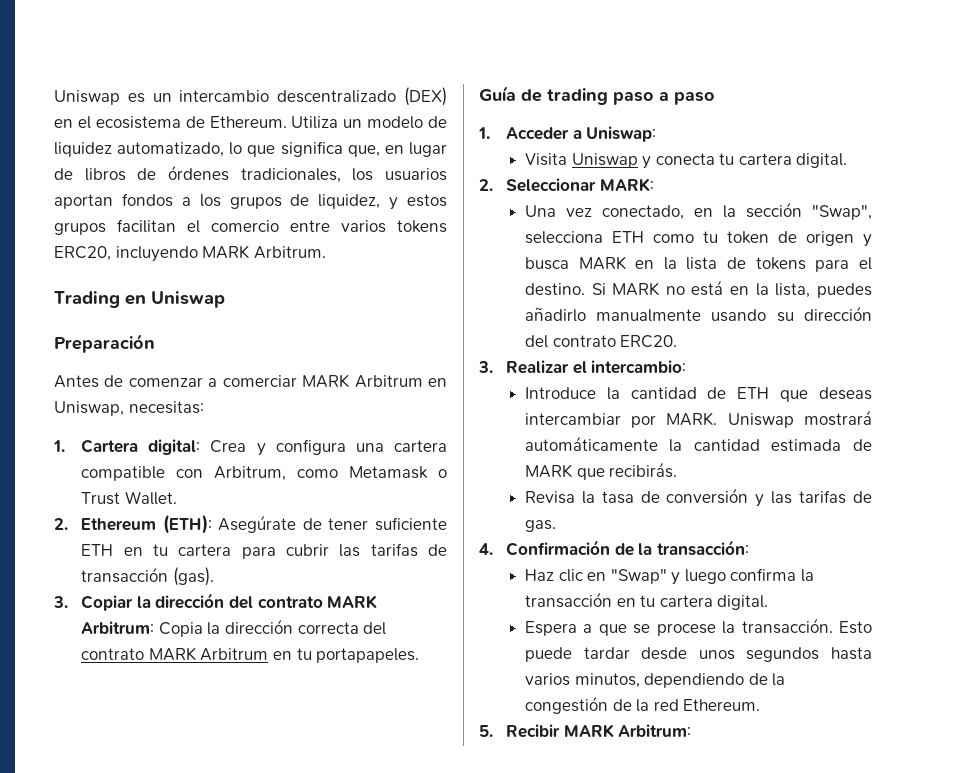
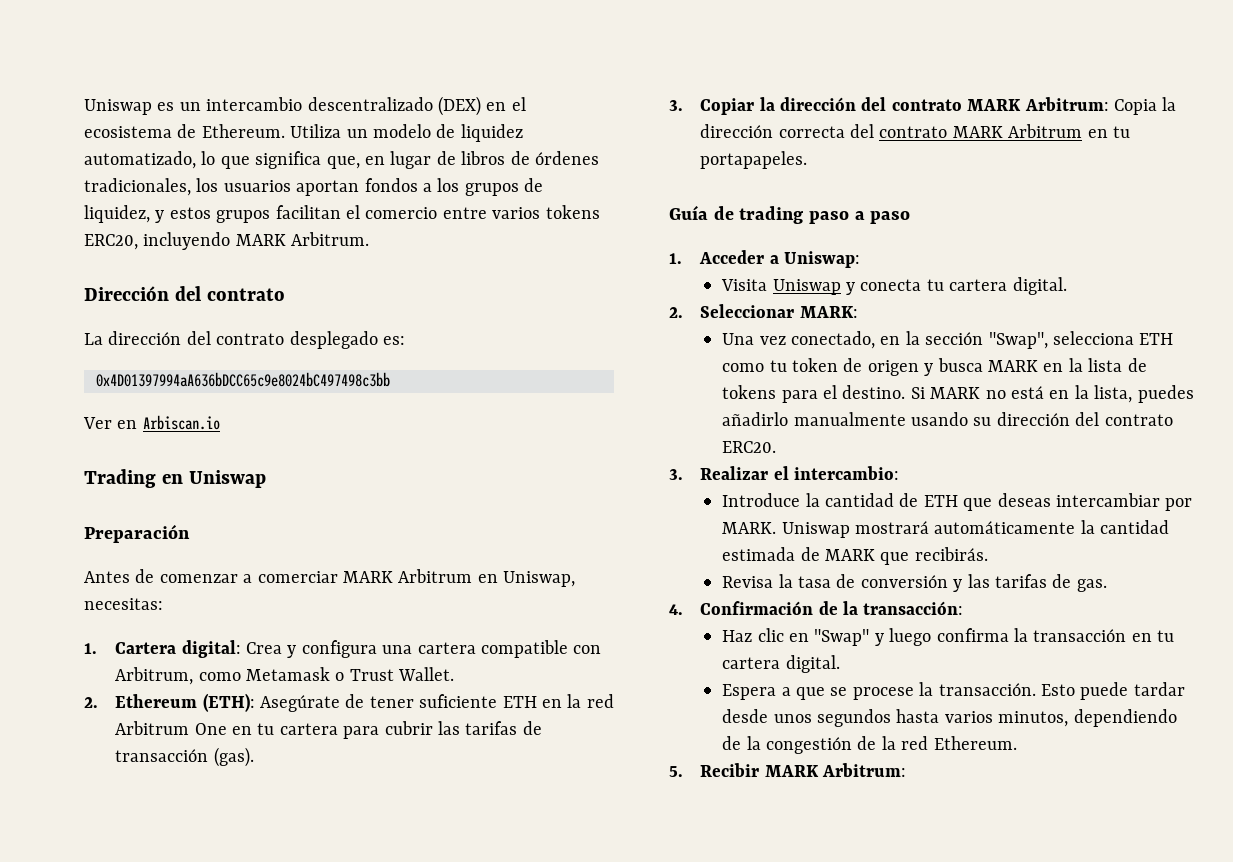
(326, 252) none -> [84,286,285,301] [84,331,405,349] [96,372,390,387] [83,415,220,430] // Dirección del contrato // La dirección del contrato desplegado es: // 0x4D01397994aA636bDCC65c9e8024bC497498c3bb // Ver en Arbiscan.io
(143, 551) none -> [567,694,614,708] [115,721,253,735] la red Arbitrum One en

